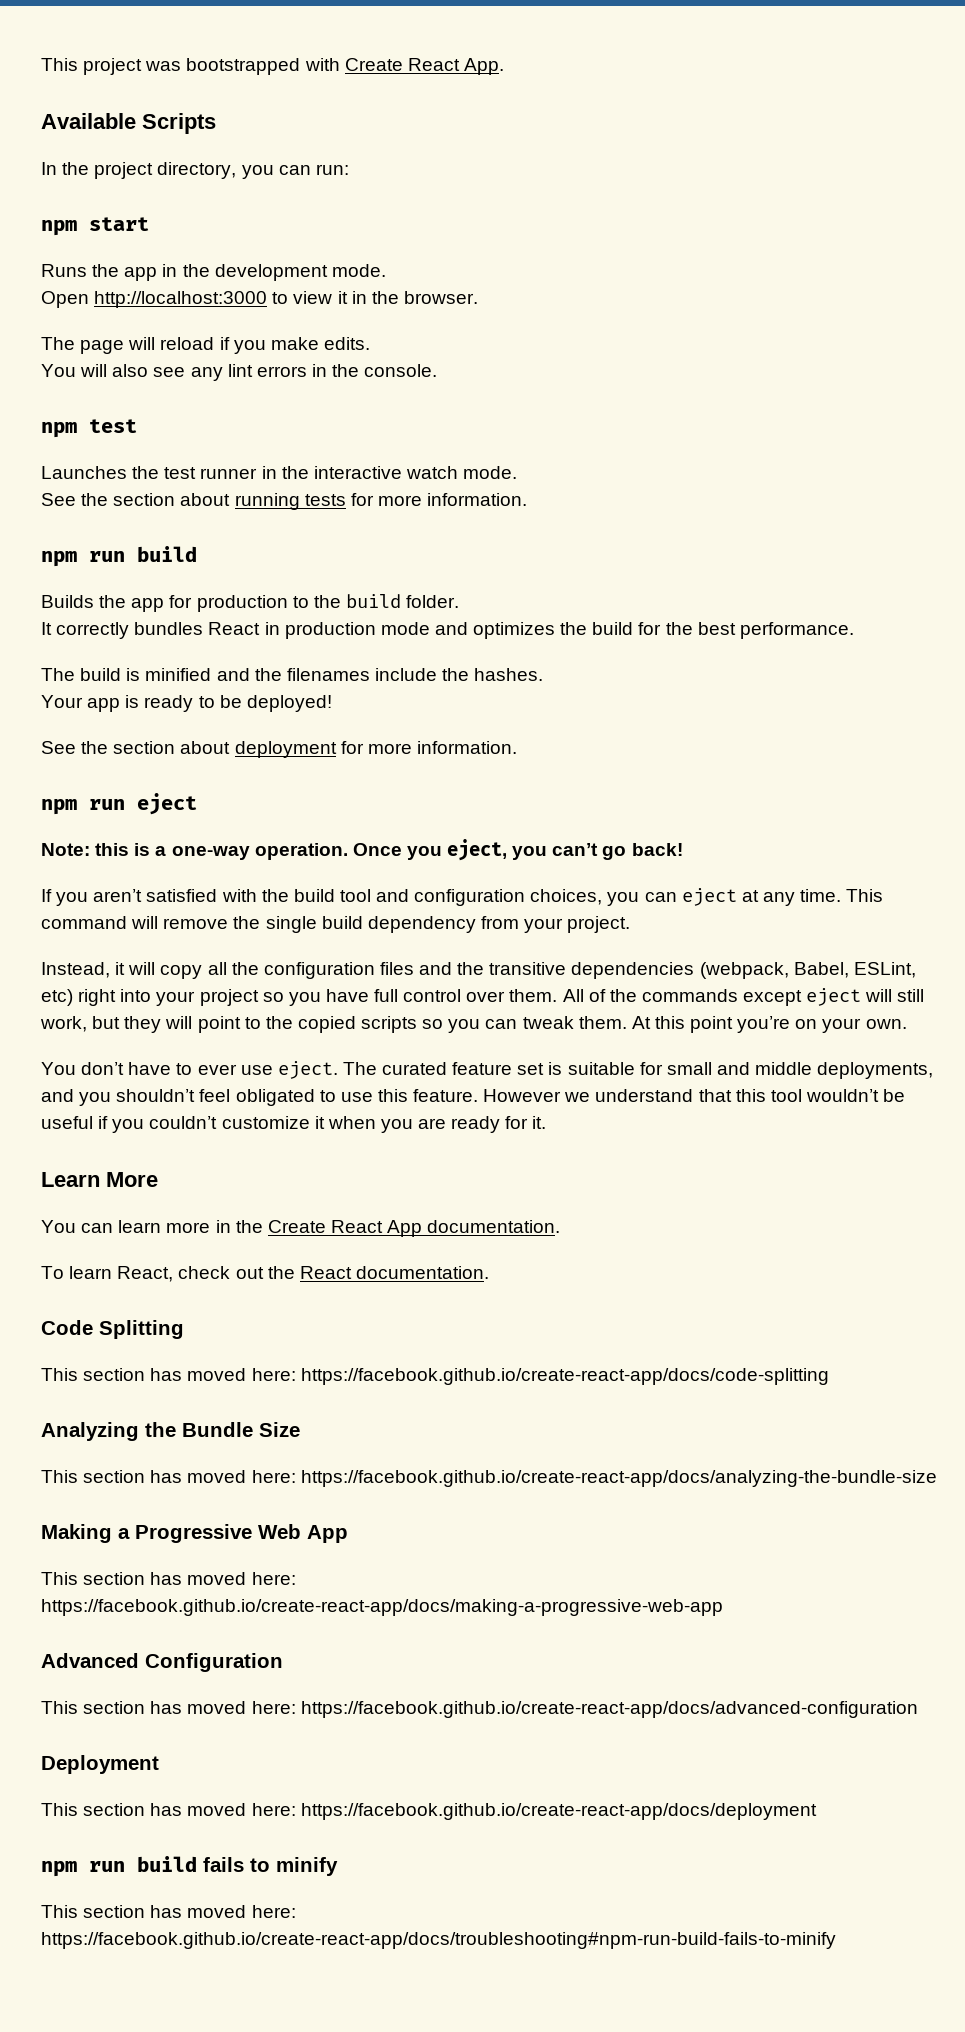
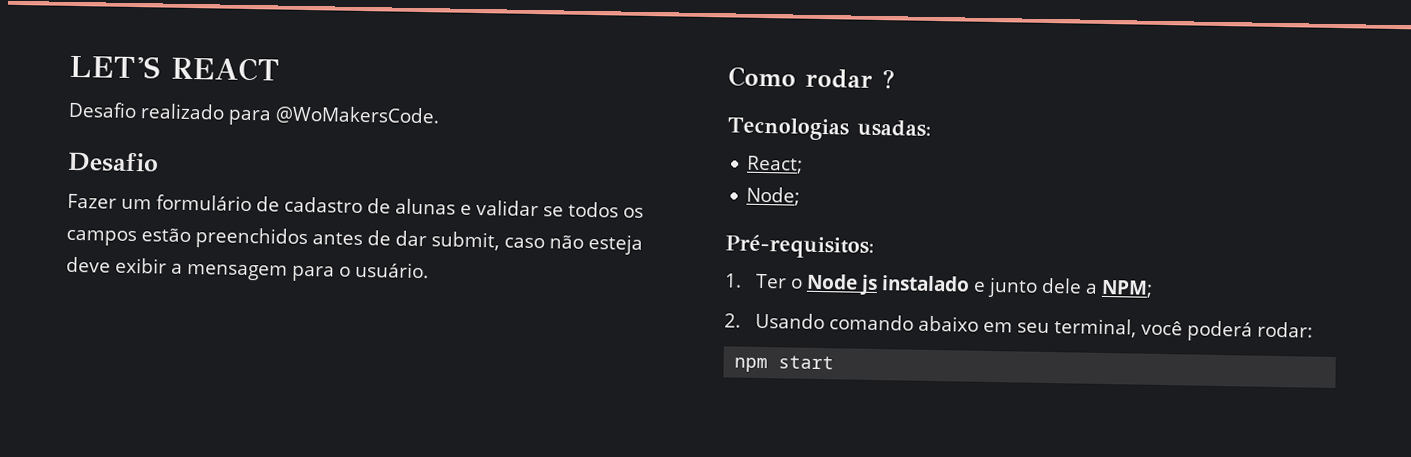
[41,58,504,75] [41,113,216,134] [41,162,349,179] [41,217,149,236] [41,264,386,281] [41,291,478,308] [41,337,370,354] [41,364,438,381] [41,419,137,438] [41,466,518,479] [41,493,528,510] [41,546,197,567] [41,594,460,612] [41,622,854,639] [41,668,544,681] [41,695,332,712] [41,741,517,758] [41,793,197,815] [41,839,683,861] [41,888,884,906] [41,916,631,933] [41,962,916,979] [41,988,925,1006] [40,1016,907,1033] [41,1061,934,1079] [41,1089,906,1106] [41,1116,547,1133] [41,1172,158,1187] [41,1220,561,1237] [41,1266,489,1282] [41,1320,184,1339] [41,1368,829,1385] [41,1422,300,1441] [41,1470,937,1487] [41,1524,348,1543] [41,1572,296,1585] [41,1599,723,1616] [41,1653,283,1672] [41,1701,918,1718] [41,1755,159,1774] [41,1803,817,1820] [41,1856,338,1877] [41,1905,296,1918] [41,1932,836,1949] This project was bootstrapped with Create React App. // Available Scripts // In the project directory, you can run: // npm start // Runs the app in the development mode. // Open http://localhost:3000 to view it in the browser. // The page will reload if you make edits. // You will also see any lint errors in the console. // npm test // Launches the test runner in the interactive watch mode. // See the section about running tests for more information. // npm run build // Builds the app for production to the build folder. // It correctly bundles React in production mode and optimizes the build for the best performance. // The build is minified and the filenames include the hashes. // Your app is ready to be deployed! // See the section about deployment for more information. // npm run eject // Note: this is a one-way operation. Once you eject, you can’t go back! // If you aren’t satisfied with the build tool and configuration choices, you can eject at any time. This command will remove the single build dependency from your project. // Instead, it will copy all the configuration files and the transitive dependencies (webpack, Babel, ESLint, etc) right into your project so you have full control over them. All of the commands except eject will still work, but they will point to the copied scripts so you can tweak them. At this point you’re on your own. // You don’t have to ever use eject. The curated feature set is suitable for small and middle deployments, and you shouldn’t feel obligated to use this feature. However we understand that this tool wouldn’t be useful if you couldn’t customize it when you are ready for it. // Learn More // You can learn more in the Create React App documentation. // To learn React, check out the React documentation. // Code Splitting // This section has moved here: https://facebook.github.io/create-react-app/docs/code-splitting // Analyzing the Bundle Size // This section has moved here: https://facebook.github.io/create-react-app/docs/analyzing-the-bundle-size // Making a Progressive Web App // This section has moved here: https://facebook.github.io/create-react-app/docs/making-a-progressive-web-app // Advanced Configuration // This section has moved here: https://facebook.github.io/create-react-app/docs/advanced-configuration // Deployment // This section has moved here: https://facebook.github.io/create-react-app/docs/deployment // npm run build fails to minify // This section has moved here: https://facebook.github.io/create-react-app/docs/troubleshooting#npm-run-build-fails-to-minify -> [69,54,279,82] [68,101,440,126] [67,151,159,173] [67,193,644,218] [66,227,643,255] [66,256,429,282] [728,66,895,90] [727,117,931,141] [746,155,804,174] [746,186,801,206] [725,234,874,259] [724,273,1153,298] [724,312,1313,342] [734,355,835,373] LET'S REACT // Desafio realizado para @WoMakersCode. // Desafio // Fazer um formulário de cadastro de alunas e validar se todos os campos estão preenchidos antes de dar submit, caso não esteja deve exibir a mensagem para o usuário. // Como rodar ? // Tecnologias usadas: // React; // Node; // Pré-requisitos: // 1. Ter o Node js instalado e junto dele a NPM; // 2. Usando comando abaixo em seu terminal, você poderá rodar: // npm start

